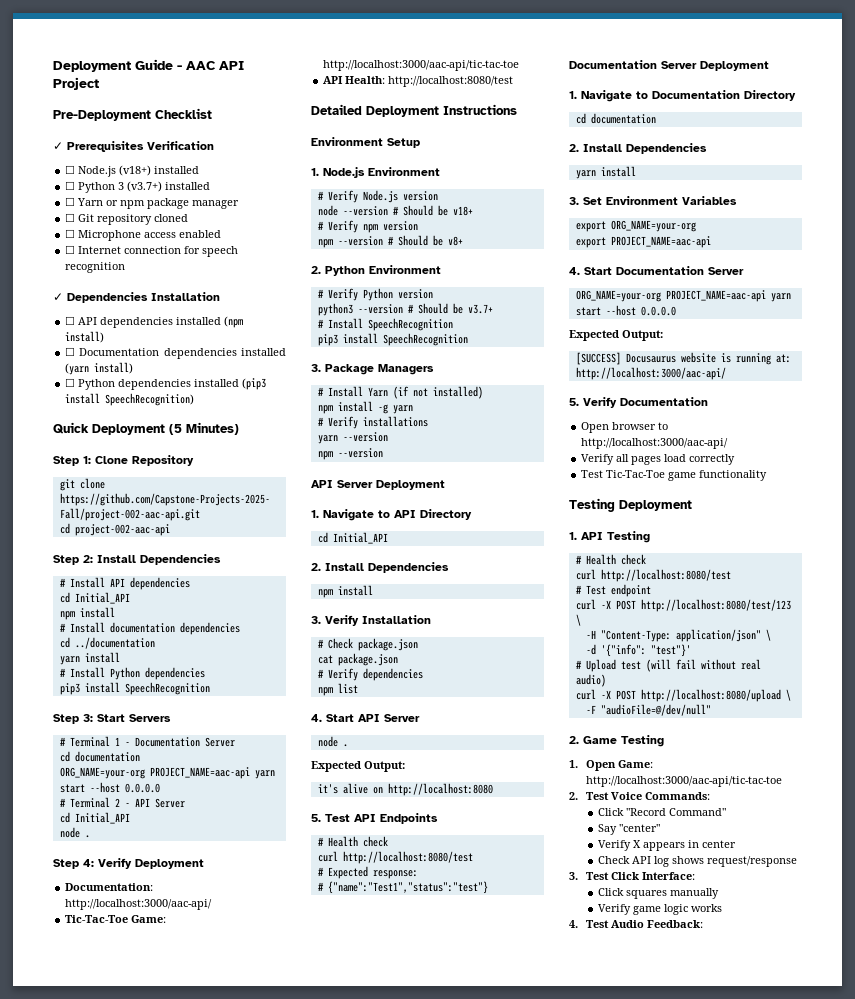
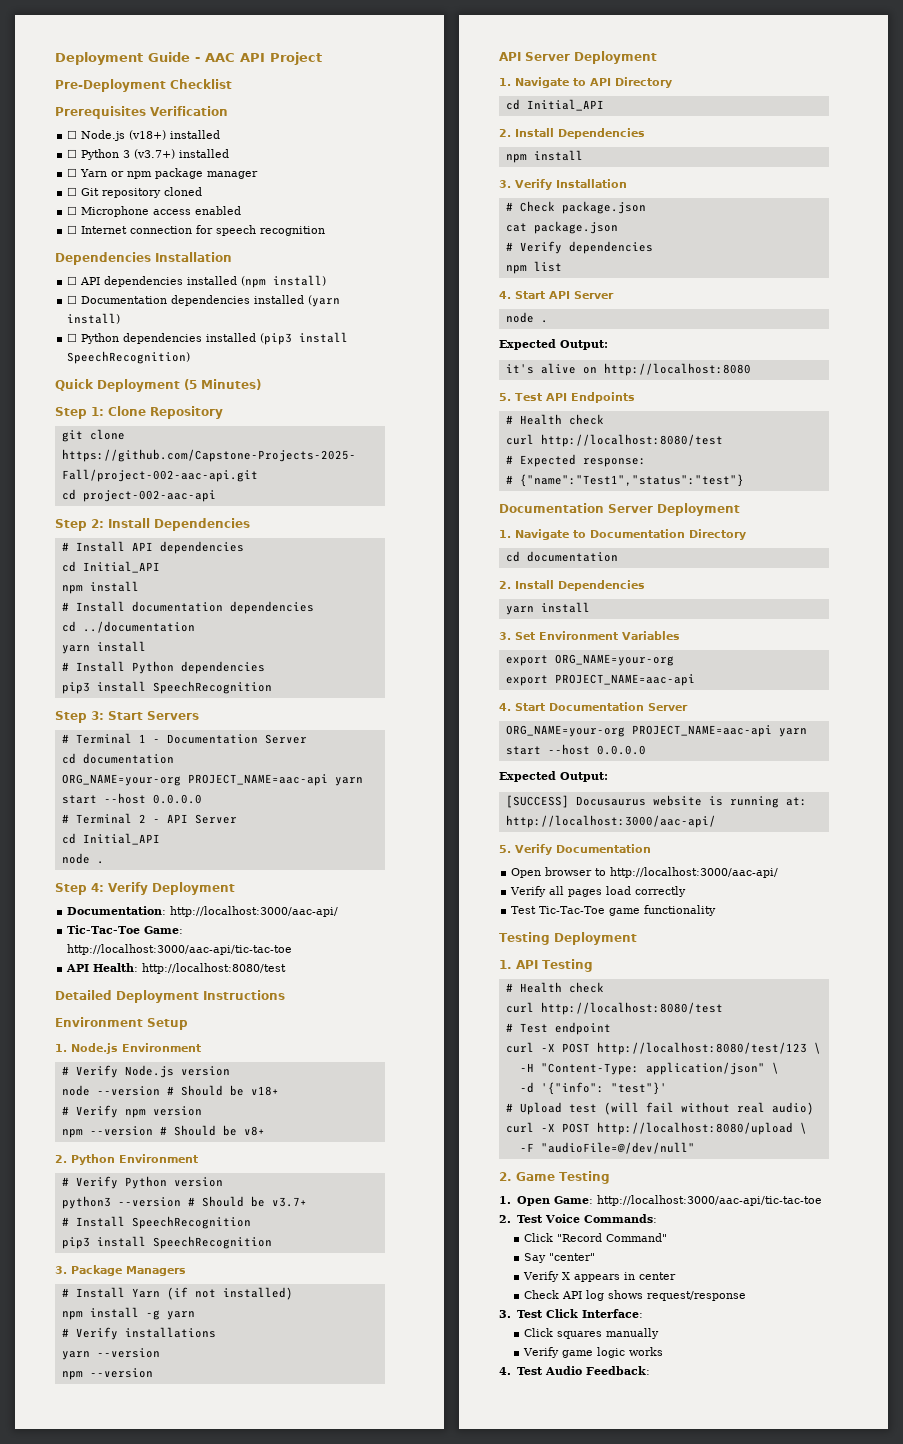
[53,142,63,150] ✓ -> (232, 84) none
[53,293,63,301] ✓ -> (326, 231) none

